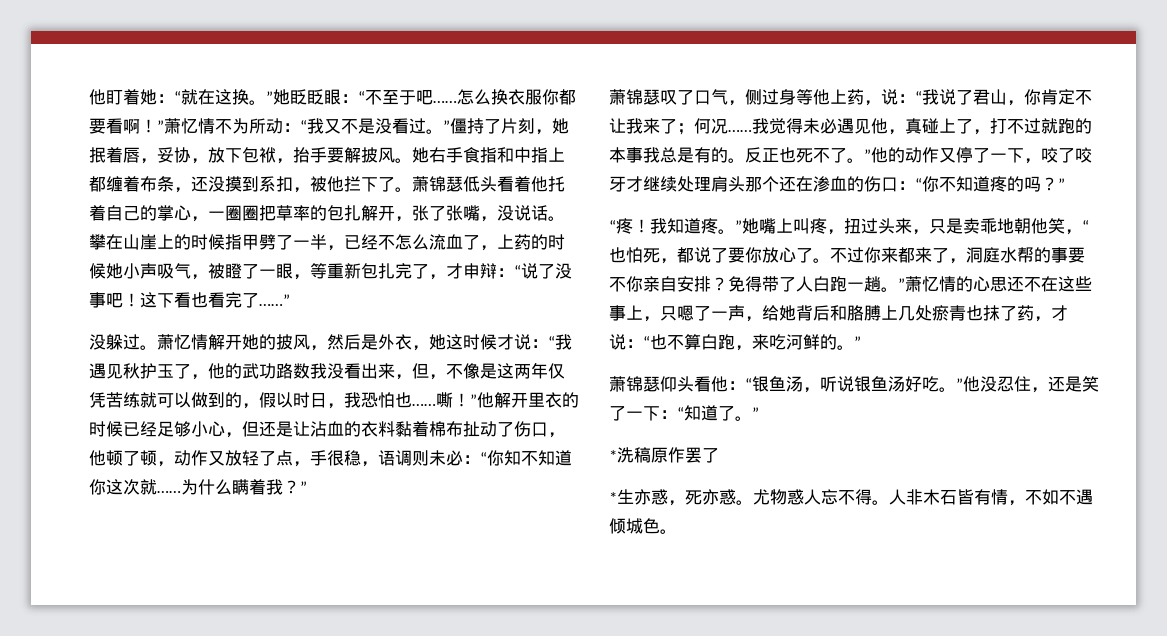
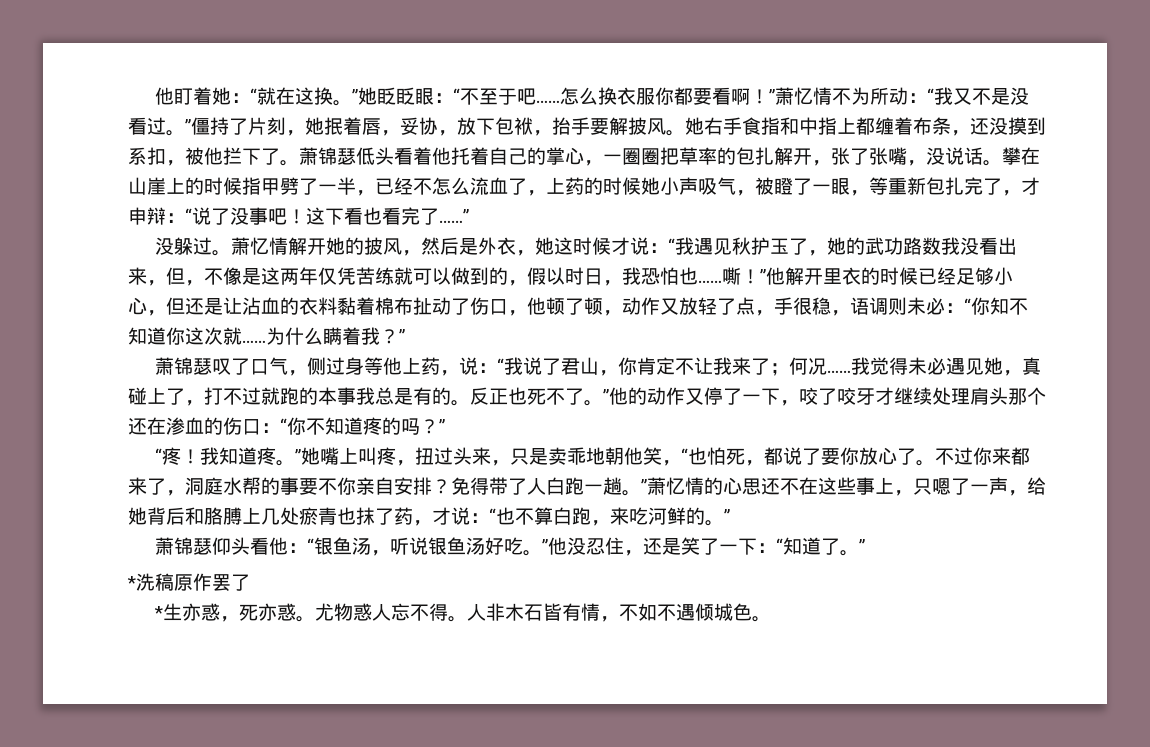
[208,363,225,379] 他 -> [826,237,846,255] 她
[871,118,888,134] 他 -> [983,357,1003,375] 她

